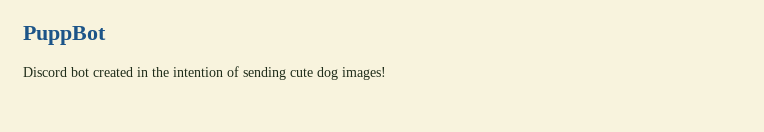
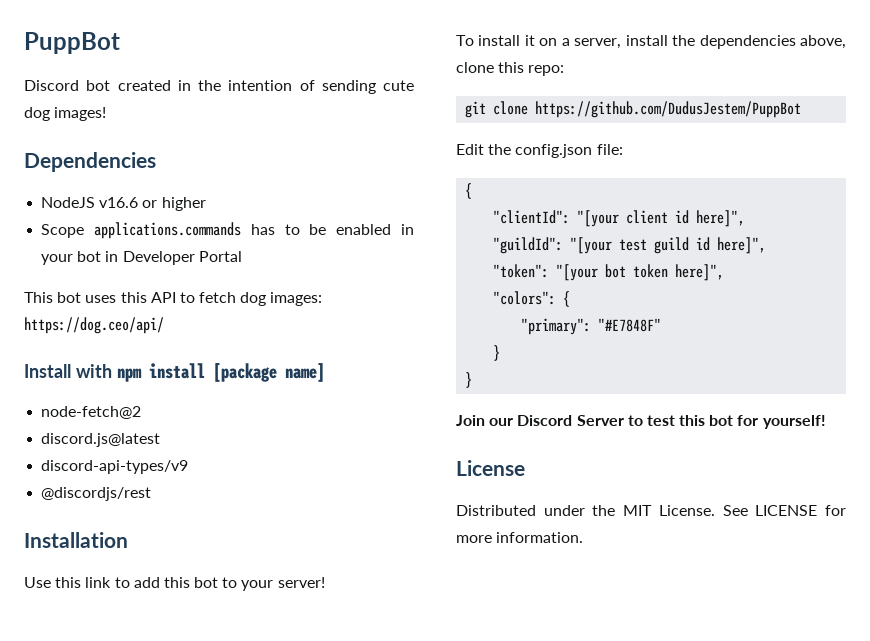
(386, 73) none -> [24,152,156,172] [41,197,206,211] [41,222,414,239] [41,251,242,265] [24,292,323,306] [24,317,164,334] [24,363,325,382] [41,406,142,419] [41,433,161,447] [41,460,189,474] [41,487,152,501] [24,532,128,548] [24,577,325,591] [456,35,846,49] [456,62,565,76] [465,101,802,118] [456,144,623,158] [465,183,473,199] [493,210,746,227] [493,237,767,254] [493,264,725,281] [493,291,571,307] [521,318,662,335] [493,345,501,361] [465,372,473,388] [456,415,826,429] [456,460,525,476] [456,505,846,516] [456,532,584,543] // Dependencies // NodeJS v16.6 or higher // Scope applications.commands has to be enabled in your bot in Developer Portal // This bot uses this API to fetch dog images: https://dog.ceo/api/ // Install with npm install [package name] // node-fetch@2 // discord.js@latest // discord-api-types/v9 // @discordjs/rest // Installation // Use this link to add this bot to your server! // To install it on a server, install the dependencies above, clone this repo: // git clone https://github.com/DudusJestem/PuppBot // Edit the config.json file: // { // "clientId": "[your client id here]", // "guildId": "[your test guild id here]", // "token": "[your bot token here]", // "colors": { // "primary": "#E7848F" // } // } // Join our Discord Server to test this bot for yourself! // License // Distributed under the MIT License. See LICENSE for more information.

